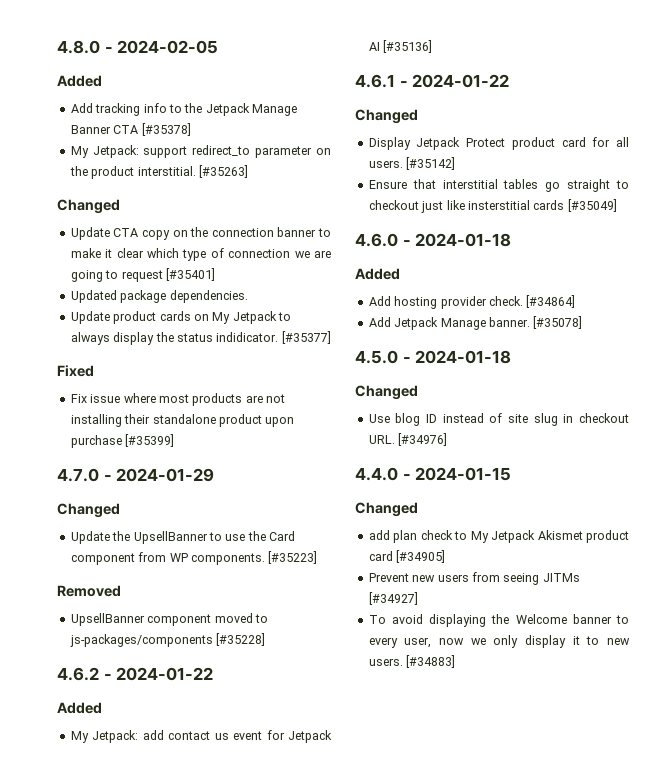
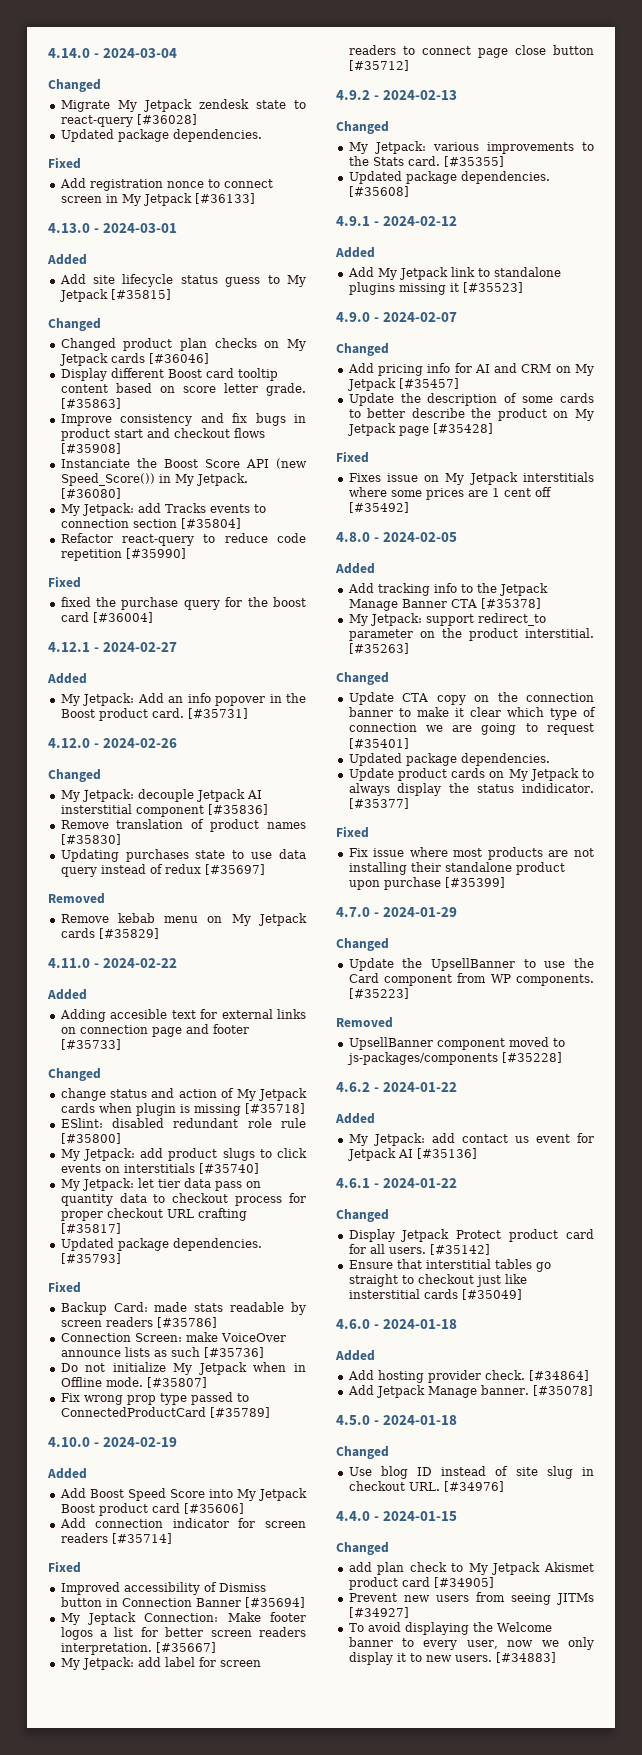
(57, 47) none -> [48,48,178,58] [48,79,101,92] [60,99,306,112] [60,114,197,127] [60,129,262,142] [48,157,81,169] [59,178,273,191] [60,193,255,206] [48,223,178,233] [47,254,87,265] [59,274,306,287] [58,289,171,302] [48,318,101,331] [60,338,306,351] [58,353,209,366] [60,368,278,381] [60,383,306,396] [60,398,121,409] [60,413,306,426] [60,428,265,441] [60,443,121,454] [60,458,307,469] [60,473,248,486] [60,488,121,499] [60,503,266,516] [60,518,241,529] [60,533,306,546] [60,548,186,561] [48,576,81,588] [60,597,306,610] [60,612,153,623] [48,642,178,652] [47,673,87,684] [60,693,306,706] [60,708,248,721] [48,738,178,748] [48,769,101,782] [60,789,262,802] [60,804,268,817] [60,819,306,832] [60,834,121,845] [60,849,306,862] [60,864,265,877] [48,893,105,904] [60,913,307,926] [60,928,159,939] [48,958,178,968] [47,989,87,1000] [59,1009,306,1022] [60,1024,249,1037] [60,1039,121,1050] [48,1068,101,1081] [60,1088,307,1101] [60,1103,305,1116] [60,1118,306,1128] [60,1133,121,1144] [60,1148,307,1161] [60,1163,259,1174] [60,1178,261,1191] [60,1193,306,1206] [60,1208,247,1221] [60,1223,121,1234] [60,1238,262,1251] [60,1253,121,1264] [48,1281,81,1293] [60,1302,306,1315] [60,1317,217,1328] [60,1332,286,1342] [60,1347,264,1358] [60,1362,306,1375] [60,1377,207,1388] [60,1392,249,1405] [60,1407,270,1418] [48,1437,178,1447] [47,1468,87,1479] [59,1488,307,1501] [60,1503,244,1516] [59,1518,306,1528] [60,1533,172,1544] [48,1561,81,1573] [60,1582,266,1595] [60,1597,305,1608] [60,1612,306,1625] [60,1627,306,1640] [60,1642,216,1655] [60,1657,261,1670] [348,45,594,58] [348,60,409,71] [336,90,458,100] [336,121,389,134] [348,141,594,154] [348,156,504,167] [348,171,550,184] [348,186,409,197] [336,216,458,226] [335,247,375,258] [347,267,561,280] [348,282,523,295] [336,312,458,322] [336,343,389,356] [347,363,594,376] [346,378,459,391] [348,393,594,406] [348,408,594,421] [346,423,493,436] [336,451,369,463] [348,472,594,485] [348,487,552,500] [348,502,409,513] 4.14.0 - 2024-03-04 // Changed // Migrate My Jetpack zendesk state to react-query [#36028] // Updated package dependencies. // Fixed // Add registration nonce to connect screen in My Jetpack [#36133] // 4.13.0 - 2024-03-01 // Added // Add site lifecycle status guess to My Jetpack [#35815] // Changed // Changed product plan checks on My Jetpack cards [#36046] // Display different Boost card tooltip content based on score letter grade. [#35863] // Improve consistency and fix bugs in product start and checkout flows [#35908] // Instanciate the Boost Score API (new Speed_Score()) in My Jetpack. [#36080] // My Jetpack: add Tracks events to connection section [#35804] // Refactor react-query to reduce code repetition [#35990] // Fixed // fixed the purchase query for the boost card [#36004] // 4.12.1 - 2024-02-27 // Added // My Jetpack: Add an info popover in the Boost product card. [#35731] // 4.12.0 - 2024-02-26 // Changed // My Jetpack: decouple Jetpack AI insterstitial component [#35836] // Remove translation of product names [#35830] // Updating purchases state to use data query instead of redux [#35697] // Removed // Remove kebab menu on My Jetpack cards [#35829] // 4.11.0 - 2024-02-22 // Added // Adding accesible text for external links on connection page and footer [#35733] // Changed // change status and action of My Jetpack cards when plugin is missing [#35718] // ESlint: disabled redundant role rule [#35800] // My Jetpack: add product slugs to click events on interstitials [#35740] // My Jetpack: let tier data pass on quantity data to checkout process for proper checkout URL crafting [#35817] // Updated package dependencies. [#35793] // Fixed // Backup Card: made stats readable by screen readers [#35786] // Connection Screen: make VoiceOver announce lists as such [#35736] // Do not initialize My Jetpack when in Offline mode. [#35807] // Fix wrong prop type passed to ConnectedProductCard [#35789] // 4.10.0 - 2024-02-19 // Added // Add Boost Speed Score into My Jetpack Boost product card [#35606] // Add connection indicator for screen readers [#35714] // Fixed // Improved accessibility of Dismiss button in Connection Banner [#35694] // My Jeptack Connection: Make footer logos a list for better screen readers interpretation. [#35667] // My Jetpack: add label for screen readers to connect page close button [#35712] // 4.9.2 - 2024-02-13 // Changed // My Jetpack: various improvements to the Stats card. [#35355] // Updated package dependencies. [#35608] // 4.9.1 - 2024-02-12 // Added // Add My Jetpack link to standalone plugins missing it [#35523] // 4.9.0 - 2024-02-07 // Changed // Add pricing info for AI and CRM on My Jetpack [#35457] // Update the description of some cards to better describe the product on My Jetpack page [#35428] // Fixed // Fixes issue on My Jetpack interstitials where some prices are 1 cent off [#35492] //

